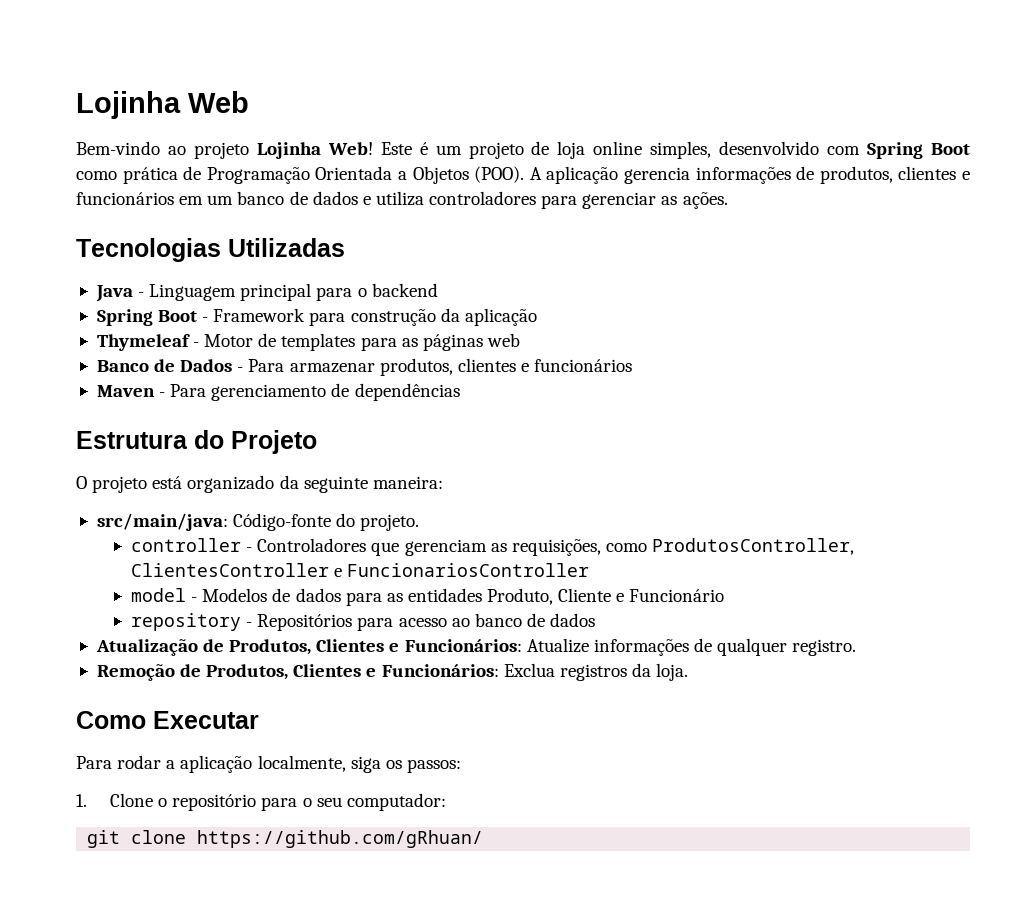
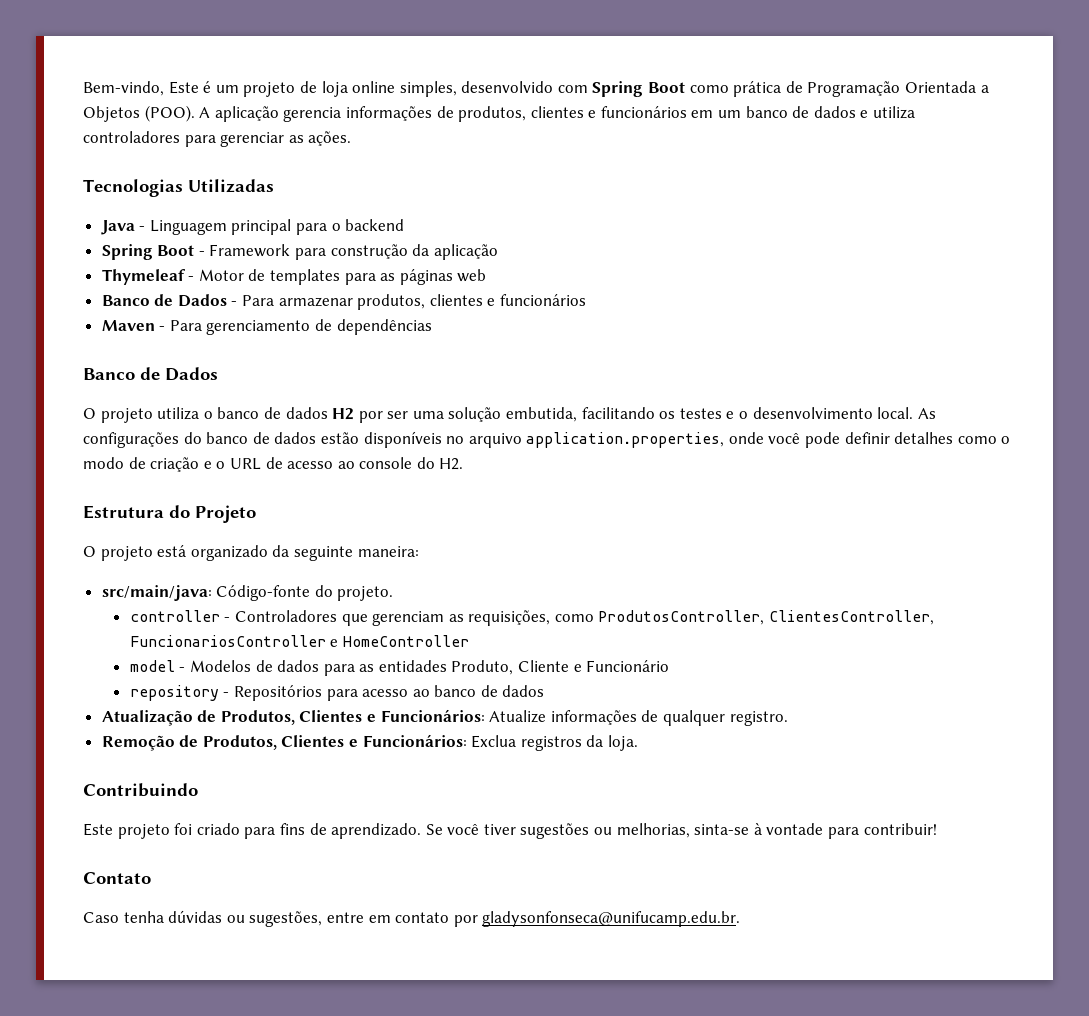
[76,91,249,119] [76,141,373,159] Lojinha Web // Bem-vindo ao projeto Lojinha Web! -> [83,81,164,96] Bem-vindo,
(460, 392) none -> [83,367,218,381] [83,407,936,423] [83,431,1011,448] [83,457,464,472] // Banco de Dados // O projeto utiliza o banco de dados H2 por ser uma solução embutida, facilitando os testes e o desenvolvimento local. As configurações do banco de dados estão disponíveis no arquivo application.properties, onde você pode definir detalhes como o modo de criação e o URL de acesso ao console do H2.
[130,563,590,577] ClientesController e FuncionariosController -> [769,610,935,625] [129,635,469,647] ClientesController, FuncionariosController e HomeController
[76,711,259,729] [76,755,461,773] [76,793,446,811] [87,830,484,848] Como Executar // Para rodar a aplicação localmente, siga os passos: // 1. Clone o repositório para o seu computador: // git clone https://github.com/gRhuan/ -> [83,783,198,797] [83,823,937,839] [83,872,151,884] [83,910,741,927] Contribuindo // Este projeto foi criado para fins de aprendizado. Se você tiver sugestões ou melhorias, sinta-se à vontade para contribuir! // Contato // Caso tenha dúvidas ou sugestões, entre em contato por gladysonfonseca@unifucamp.edu.br.

